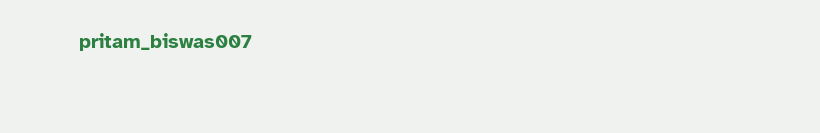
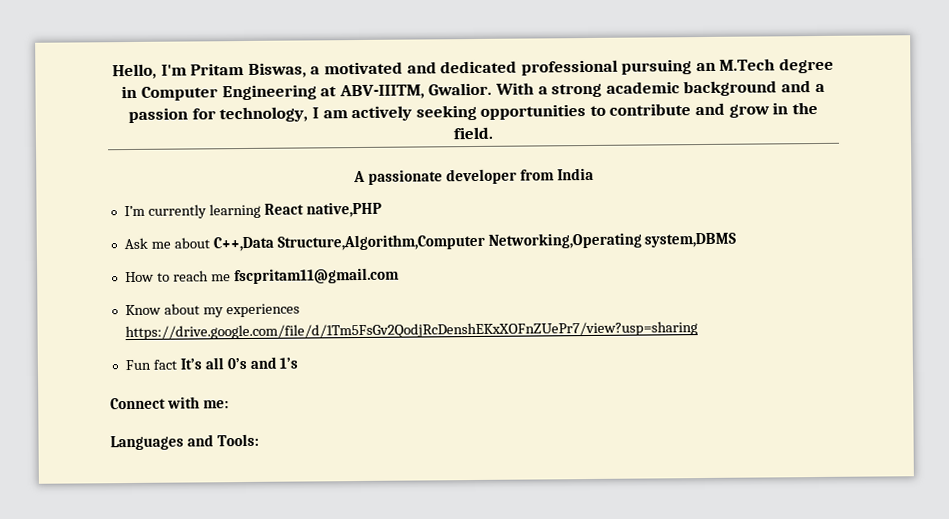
[79,33,252,51] pritam_biswas007 -> [111,57,835,80] [121,80,825,101] [128,101,818,124] [453,126,493,140] [352,167,595,185] [123,201,382,219] [123,232,737,252] [124,267,400,285] [124,303,300,318] [124,321,698,341] [124,356,299,371] [110,396,230,410] [110,433,260,451] Hello, I'm Pritam Biswas, a motivated and dedicated professional pursuing an M.Tech degree in Computer Engineering at ABV-IIITM, Gwalior. With a strong academic background and a passion for technology, I am actively seeking opportunities to contribute and grow in the field. // A passionate developer from India // I’m currently learning React native,PHP // Ask me about C++,Data Structure,Algorithm,Computer Networking,Operating system,DBMS // How to reach me fscpritam11@gmail.com // Know about my experiences https://drive.google.com/file/d/1Tm5FsGv2QodjRcDenshEKxXOFnZUePr7/view?usp=sharing // Fun fact It’s all 0’s and 1’s // Connect with me: // Languages and Tools:

